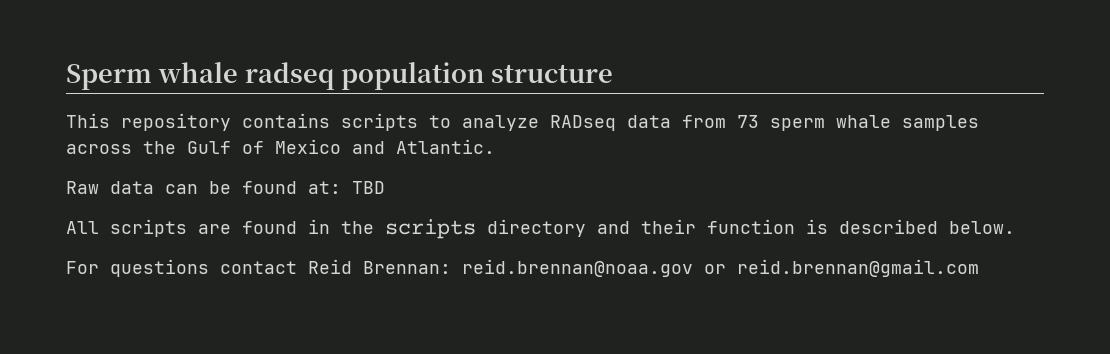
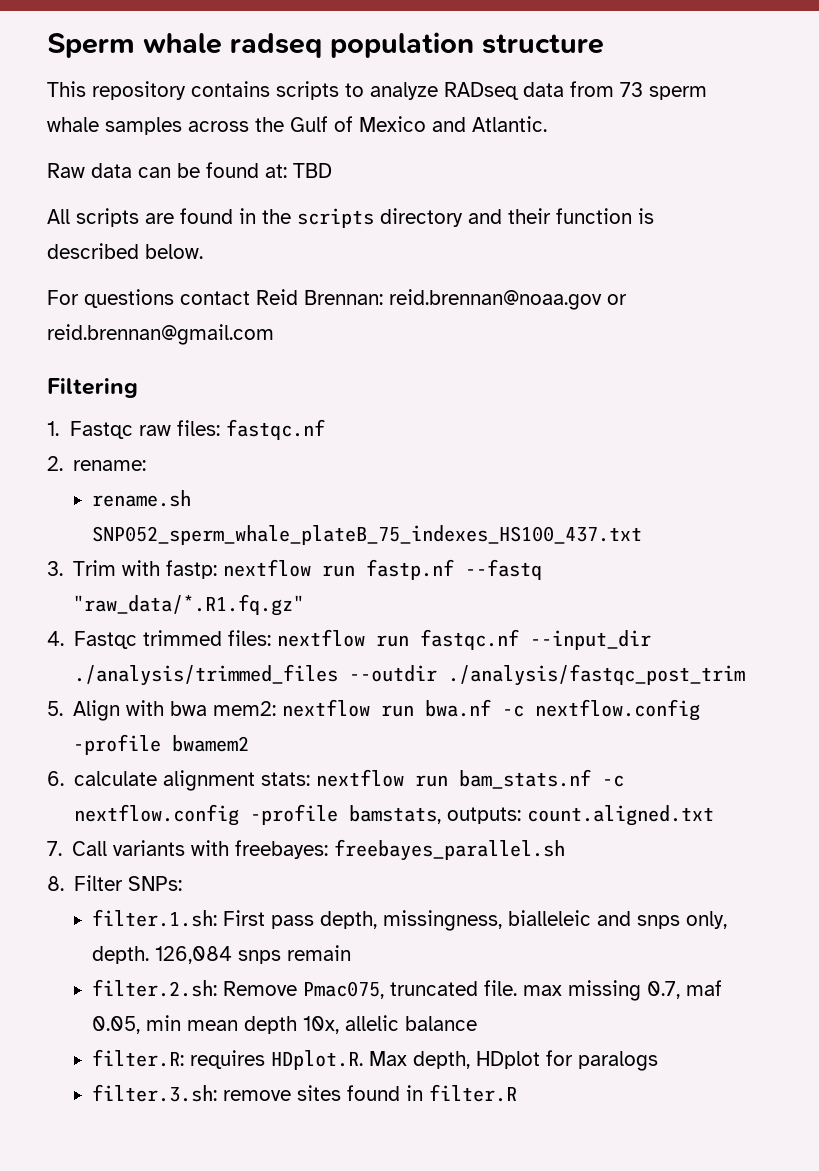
(979, 268) none -> [47,378,138,398] [47,419,325,440] [47,456,147,471] [92,490,192,507] [92,525,643,545] [47,559,543,580] [73,594,305,616] [47,629,652,650] [74,664,746,686] [47,699,701,721] [73,734,250,755] [47,769,625,791] [74,804,715,826] [47,839,566,861] [47,875,183,891] [92,909,728,931] [92,945,352,964] [92,979,723,1001] [92,1015,478,1034] [92,1049,659,1071] [92,1084,518,1102] // Filtering // 1. Fastqc raw files: fastqc.nf // 2. rename: // rename.sh SNP052_sperm_whale_plateB_75_indexes_HS100_437.txt // 3. Trim with fastp: nextflow run fastp.nf --fastq "raw_data/*.R1.fq.gz" // 4. Fastqc trimmed files: nextflow run fastqc.nf --input_dir ./analysis/trimmed_files --outdir ./analysis/fastqc_post_trim // 5. Align with bwa mem2: nextflow run bwa.nf -c nextflow.config -profile bwamem2 // 6. calculate alignment stats: nextflow run bam_stats.nf -c nextflow.config -profile bamstats, outputs: count.aligned.txt // 7. Call variants with freebayes: freebayes_parallel.sh // 8. Filter SNPs: // filter.1.sh: First pass depth, missingness, bialleleic and snps only, depth. 126,084 snps remain // filter.2.sh: Remove Pmac075, truncated file. max missing 0.7, maf 0.05, min mean depth 10x, allelic balance // filter.R: requires HDplot.R. Max depth, HDplot for paralogs // filter.3.sh: remove sites found in filter.R

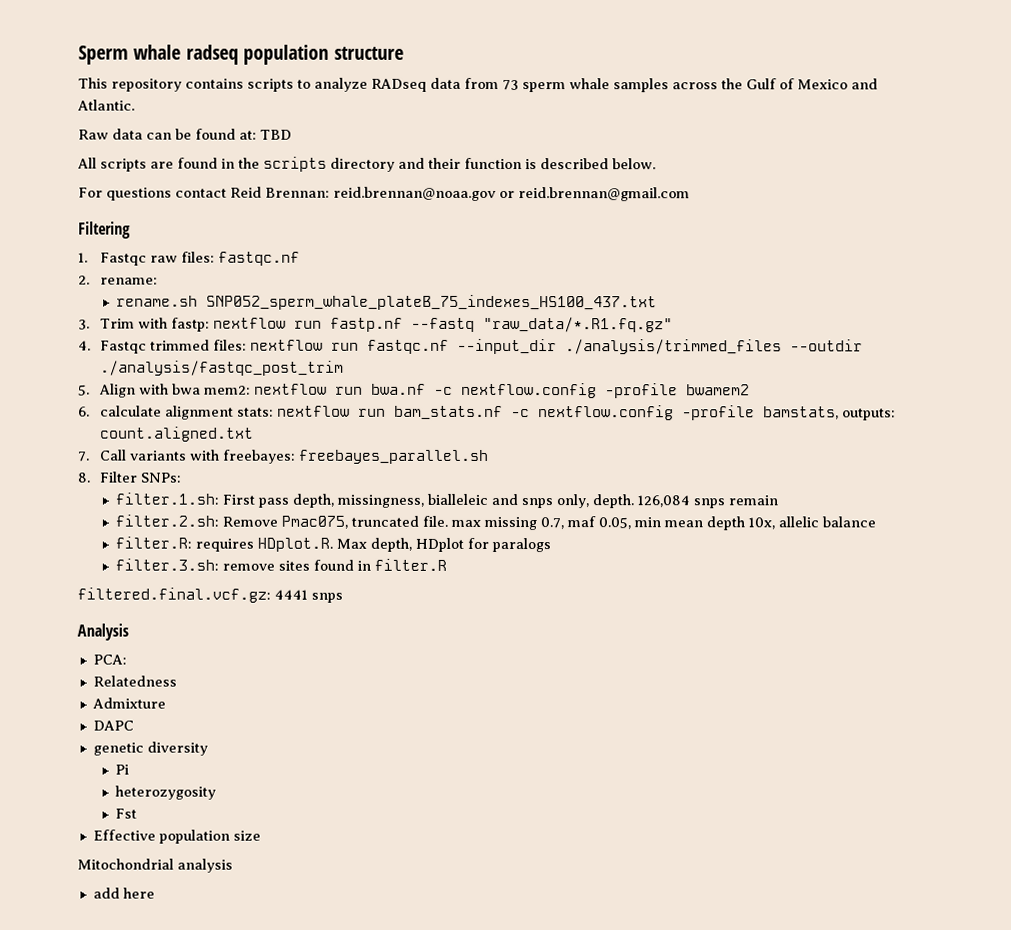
(518, 1093) none -> [77,587,343,603] [77,623,129,641] [92,654,127,665] [92,675,177,687] [91,697,166,709] [92,720,134,731] [92,741,208,756] [115,764,130,775] [115,785,217,800] [115,808,138,819] [92,829,261,844] [77,858,233,873] [92,887,155,899] // filtered.final.vcf.gz: 4441 snps // Analysis // PCA: // Relatedness // Admixture // DAPC // genetic diversity // Pi // heterozygosity // Fst // Effective population size // Mitochondrial analysis // add here

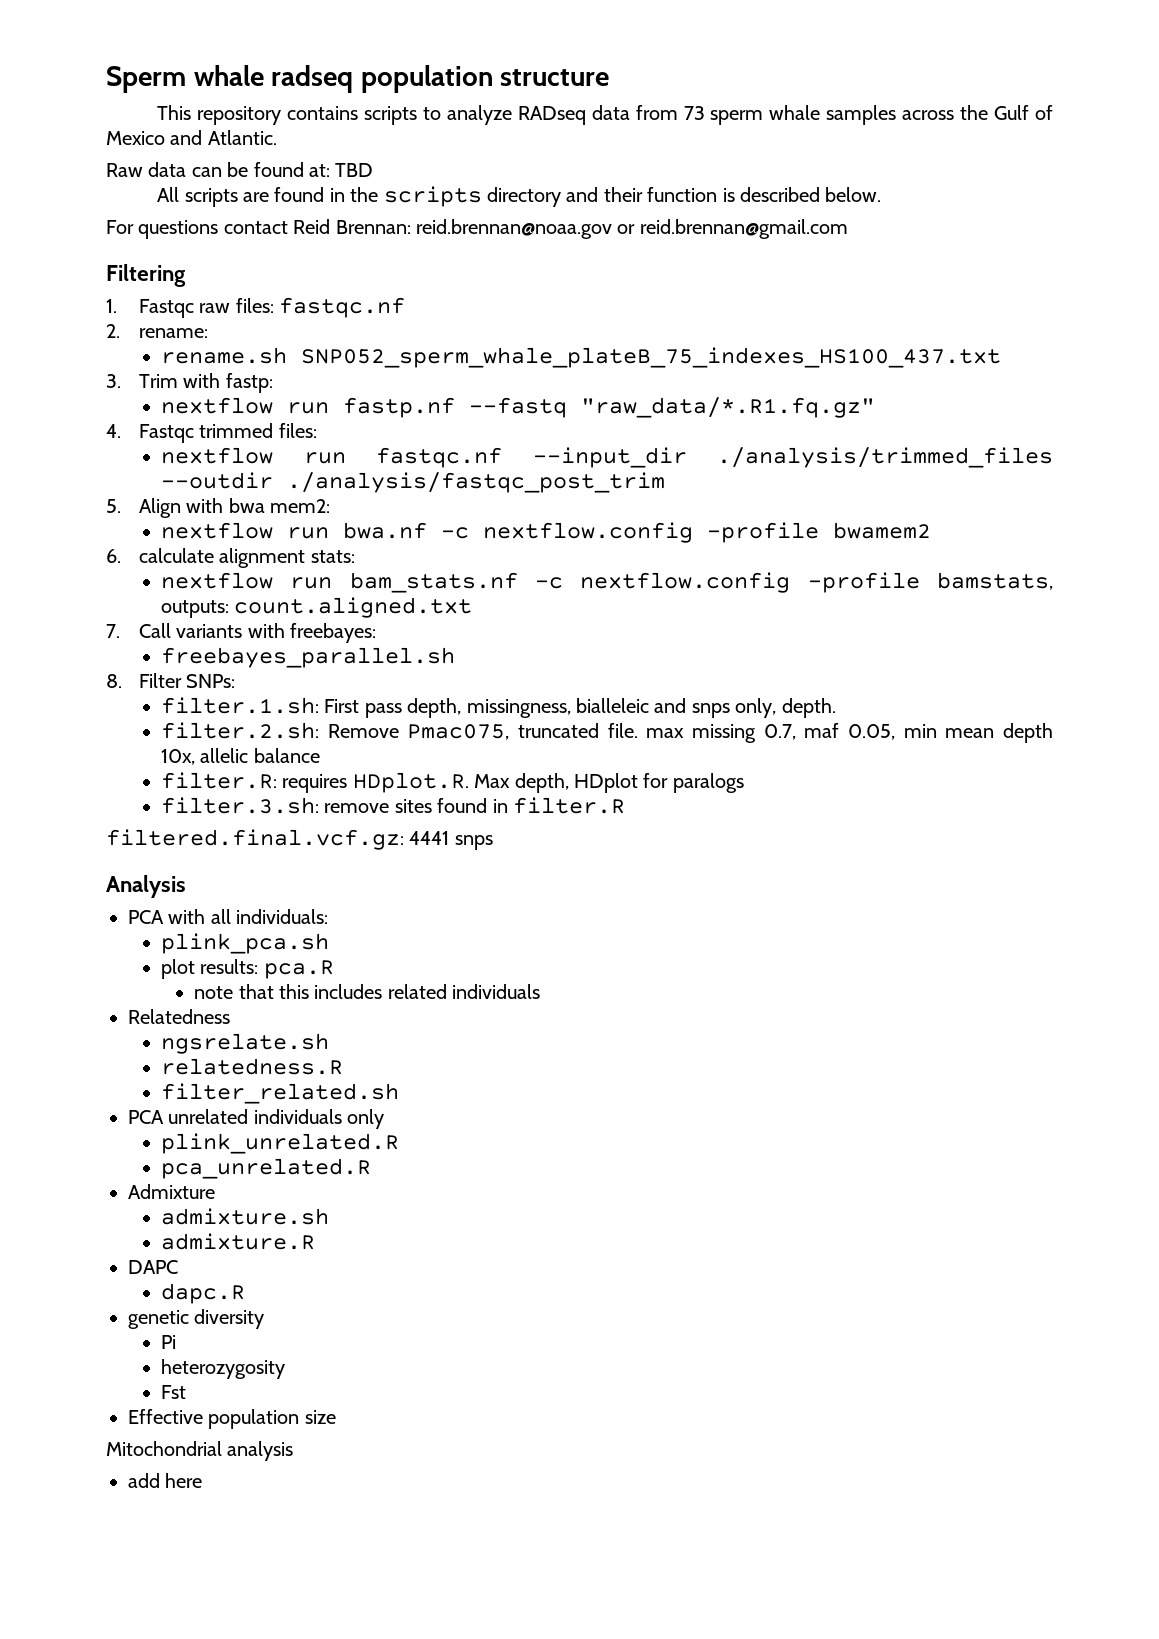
(211, 324) none -> (273, 383) //
(248, 345) none -> (317, 430) //
(252, 390) none -> (331, 506) //
(275, 412) none -> (355, 556) //
(297, 456) none -> (377, 633) //
[637,495,779,509] 126,084 snps remain -> (836, 708) none
[92,654,127,665] [92,675,177,687] PCA: // Relatedness -> [128,909,329,924] [161,933,330,954] [161,959,334,979] [194,984,541,999] [128,1009,230,1024] [161,1033,330,1054] [161,1058,344,1075] [161,1083,400,1104] [128,1109,385,1129] [161,1133,400,1154] [161,1158,372,1179] PCA with all individuals: // plink_pca.sh // plot results: pca.R // note that this includes related individuals // Relatedness // ngsrelate.sh // relatedness.R // filter_related.sh // PCA unrelated individuals only // plink_unrelated.R // pca_unrelated.R
(166, 703) none -> [161,1208,330,1225] [161,1233,316,1250] // admixture.sh // admixture.R
(134, 725) none -> [161,1283,246,1304] // dapc.R

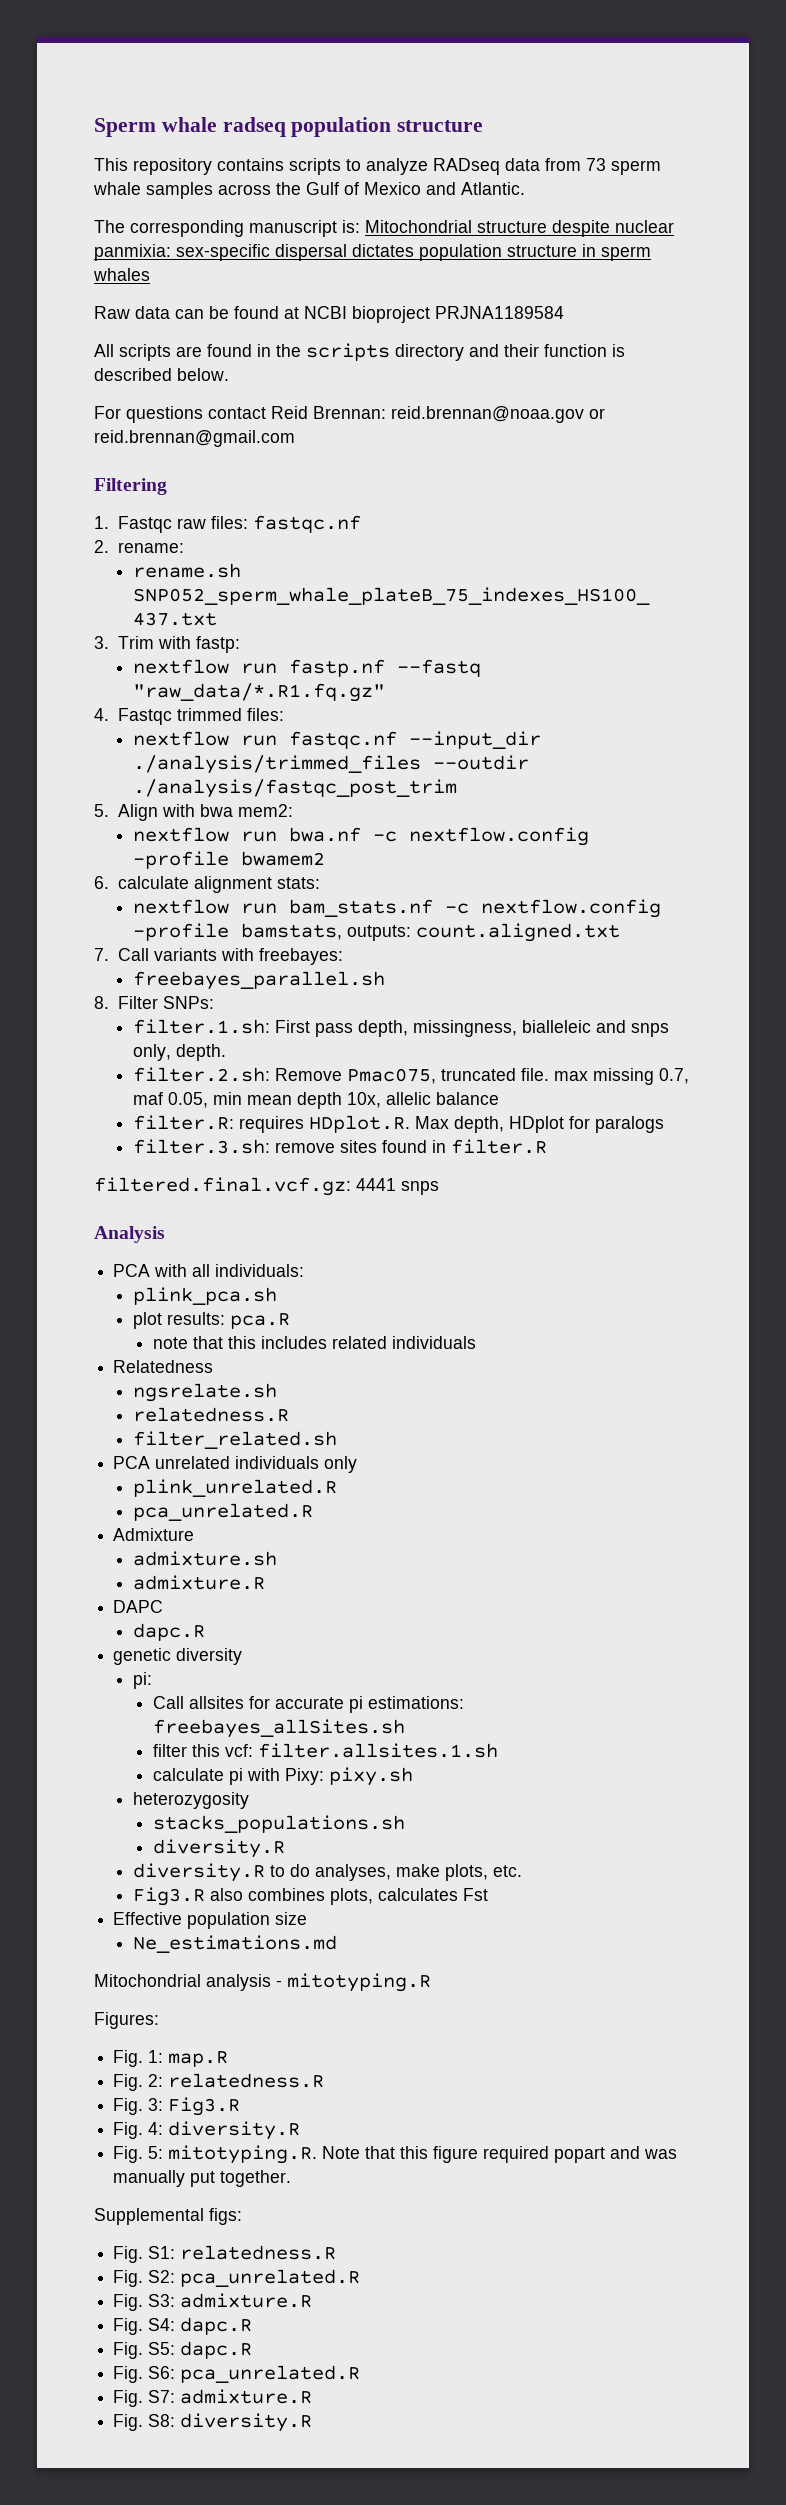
(277, 137) none -> [94,220,674,237] [94,244,651,261] [93,268,150,281] // The corresponding manuscript is: Mitochondrial structure despite nuclear panmixia: sex-specific dispersal dictates population structure in sperm whales
[309,163,374,177] at: TBD -> [284,306,564,323] at NCBI bioproject PRJNA1189584
[161,1335,177,1349] [161,1359,286,1379] Pi // heterozygosity // -> [133,1672,153,1689] [153,1696,465,1713] [153,1719,406,1738] [153,1743,499,1758] [153,1767,414,1786] [133,1792,250,1809] [153,1815,406,1833] [153,1839,286,1858] [133,1863,523,1882] [133,1887,459,1906] pi: // Call allsites for accurate pi estimations: freebayes_allSites.sh // filter this vcf: filter.allsites.1.sh // calculate pi with Pixy: pixy.sh // heterozygosity // stacks_populations.sh // diversity.R // diversity.R to do analyses, make plots, etc. // Fig3.R also combines plots, calculates
(336, 1417) none -> [133,1935,338,1953] // Ne_estimations.md
[128,1473,203,1488] // add here -> [276,1973,431,1992] [94,2012,159,2029] [113,2050,229,2067] [113,2073,325,2091] [113,2097,241,2116] [113,2121,301,2140] [113,2145,678,2164] [113,2170,292,2187] [94,2208,242,2225] [113,2245,337,2263] [113,2269,361,2287] [113,2293,313,2311] [113,2317,253,2335] [113,2341,253,2359] [113,2365,361,2383] [113,2389,313,2407] [113,2413,313,2432] - mitotyping.R // Figures: // Fig. 1: map.R // Fig. 2: relatedness.R // Fig. 3: Fig3.R // Fig. 4: diversity.R // Fig. 5: mitotyping.R. Note that this figure required popart and was manually put together. // Supplemental figs: // Fig. S1: relatedness.R // Fig. S2: pca_unrelated.R // Fig. S3: admixture.R // Fig. S4: dapc.R // Fig. S5: dapc.R // Fig. S6: pca_unrelated.R // Fig. S7: admixture.R // Fig. S8: diversity.R

